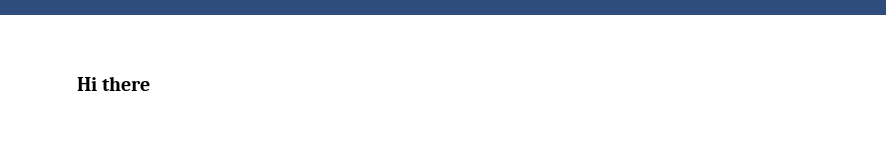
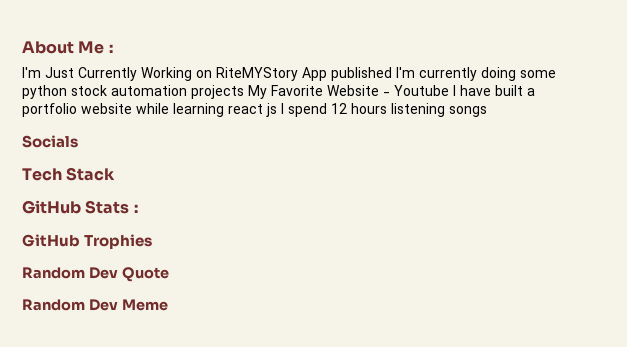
[77,76,151,91] Hi there -> [22,41,113,54] [22,67,556,81] [22,85,535,99] [22,103,487,117] [22,135,78,148] [22,167,116,181] [22,200,138,214] [22,234,153,249] [22,267,169,282] [22,299,168,311] About Me : // I'm Just Currently Working on RiteMYStory App published I'm currently doing some python stock automation projects My Favorite Website - Youtube I have built a portfolio website while learning react js I spend 12 hours listening songs // Socials // Tech Stack // GitHub Stats : // GitHub Trophies // Random Dev Quote // Random Dev Meme

